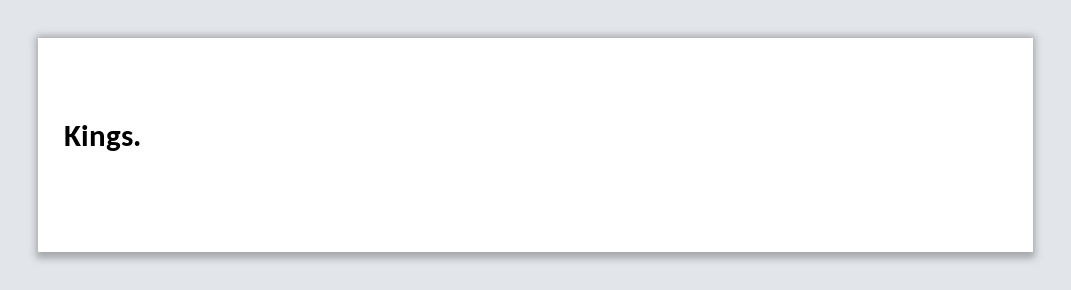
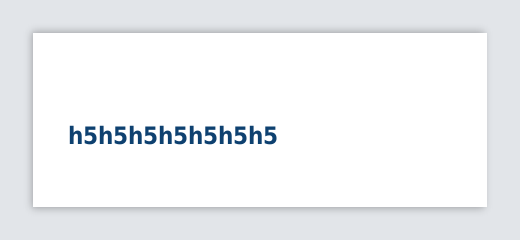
[64,125,141,151] Kings. -> [68,125,278,145] h5h5h5h5h5h5h5

